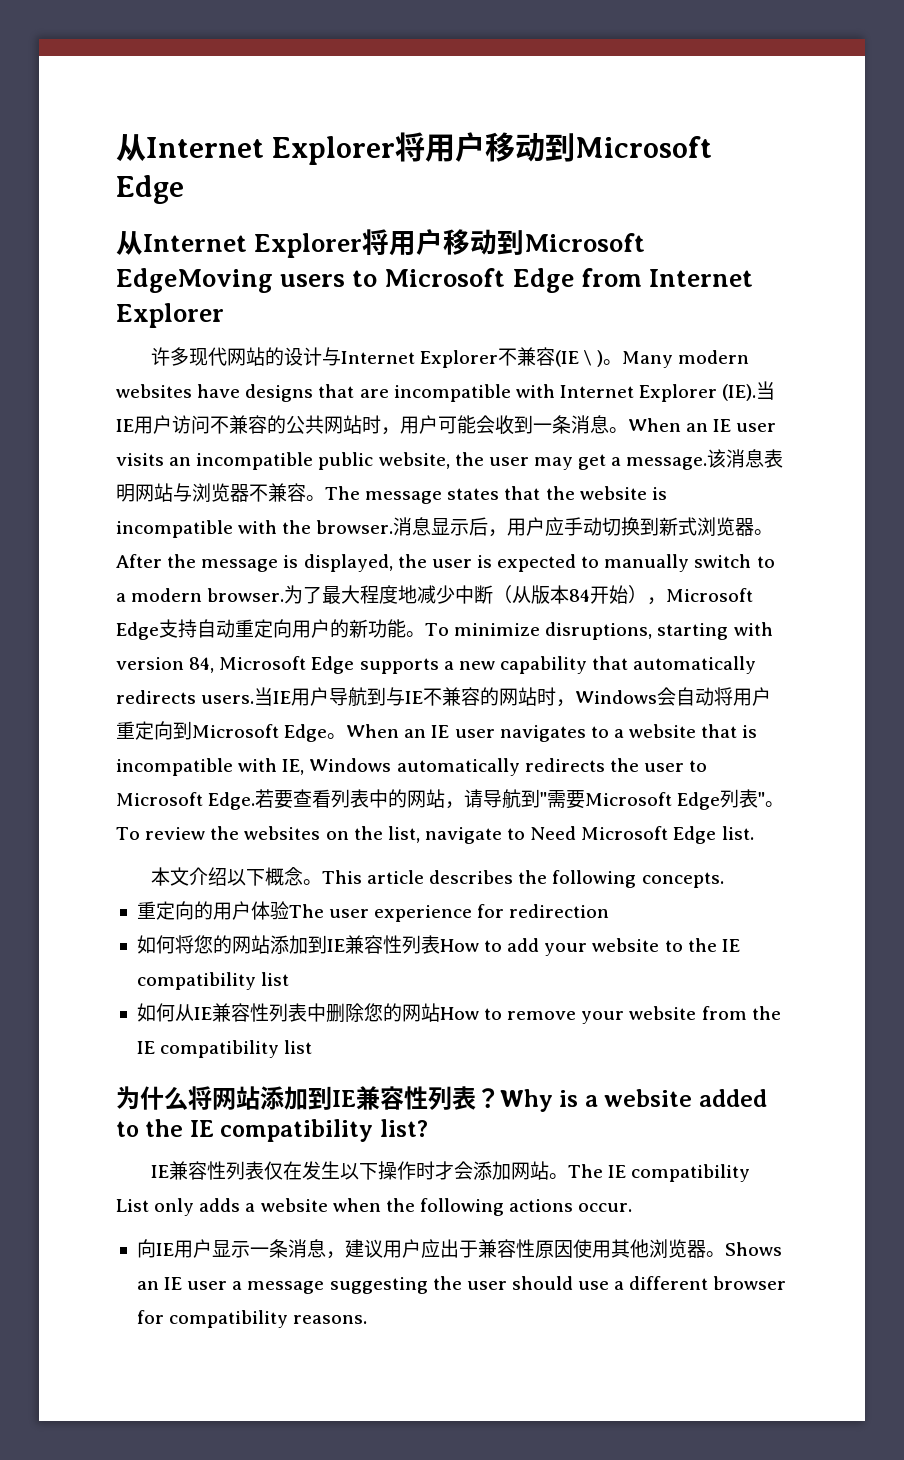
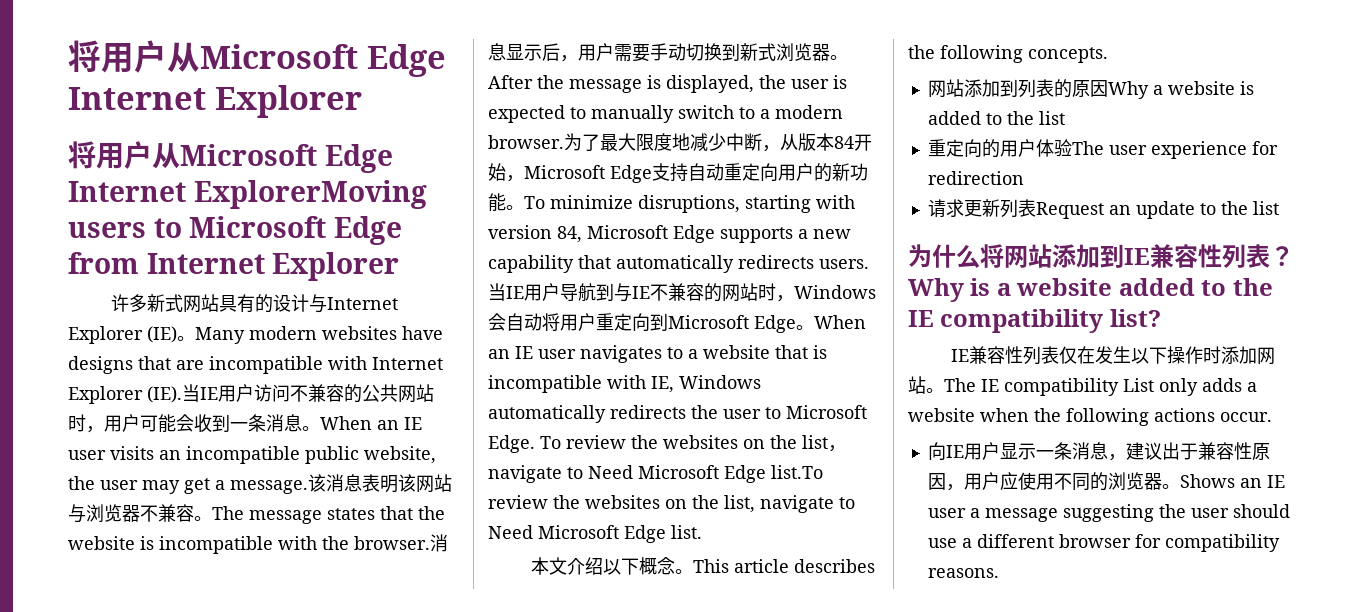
[116,132,713,165] [116,175,184,204] [116,229,646,258] [116,268,273,293] 从Internet Explorer将用户移动到Microsoft Edge // 从Internet Explorer将用户移动到Microsoft EdgeMoving -> [68,40,446,77] [68,85,362,118] [68,141,393,173] [68,180,427,209] 将用户从Microsoft Edge Internet Explorer // 将用户从Microsoft Edge Internet ExplorerMoving
[188,347,265,366] 现代网站 -> [147,294,256,313] 新式网站具有
[498,347,604,367] 不兼容(IE \ ) -> [147,326,177,343] (IE)
(135, 493) none -> [398,474,416,492] 该
[545,517,565,536] 应 -> [614,44,650,62] 需要
[360,585,380,604] 程 -> [636,133,654,151] 限
[493,585,513,604] （ -> [762,145,780,152] ，
[628,585,648,604] ） -> (506, 172) none
[255,789,785,810] [116,827,140,840] 若要查看列表中的网站，请导航到"需要Microsoft Edge列表"。To -> [540,435,846,452] [488,465,823,483] To review the websites on the list，navigate to Need Microsoft Edge list.To
(724, 880) none -> [927,79,1254,99] [927,111,1065,125] // 网站添加到列表的原因Why a website is added to the list
[136,935,740,956] [136,972,290,990] [136,1003,781,1024] [136,1040,280,1058] 如何将您的网站添加到IE兼容性列表How to add your website to the IE compatibility list // 如何从IE兼容性列表中删除您的网站How to remove your website from the IE compatibility -> [927,199,1248,219] 请求更新列表Request an update to the
[434,1161,473,1180] 才会 -> (1222, 355) none
[382,1239,440,1258] 用户应 -> (1162, 451) none
[572,1239,649,1258] 使用其他 -> [945,472,1108,491] ，用户应使用不同的

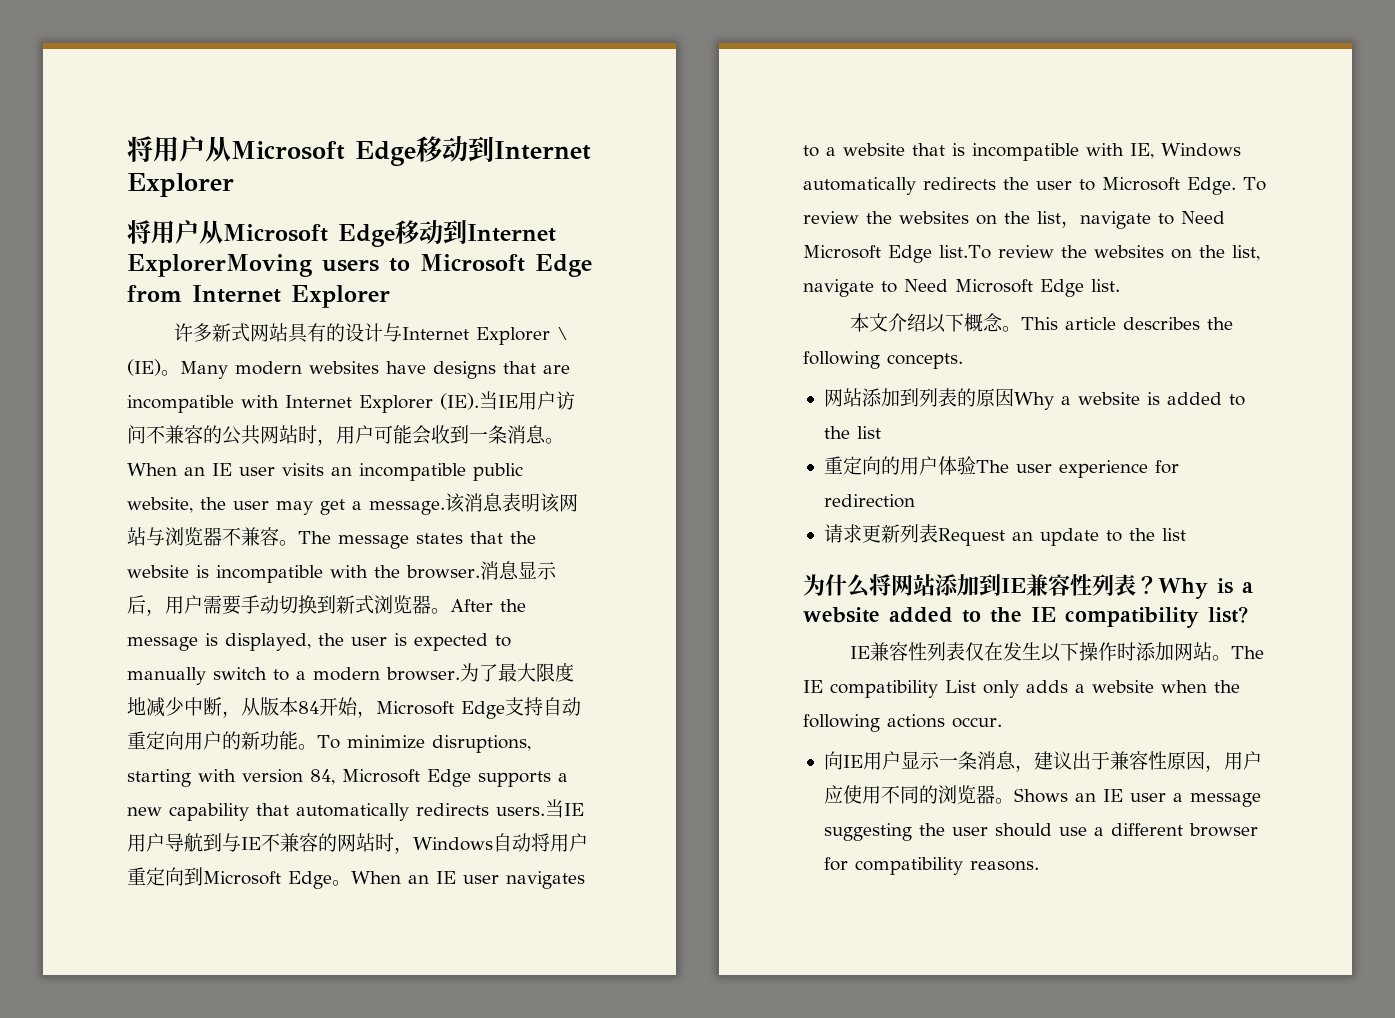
[68,40,446,77] 将用户从Microsoft Edge -> [127,135,494,166] 将用户从Microsoft Edge移动到
(393, 158) none -> [395,220,467,244] 移动到
(143, 335) none -> [557,327,569,340] \
[488,313,506,331] 会 -> (493, 844) none

